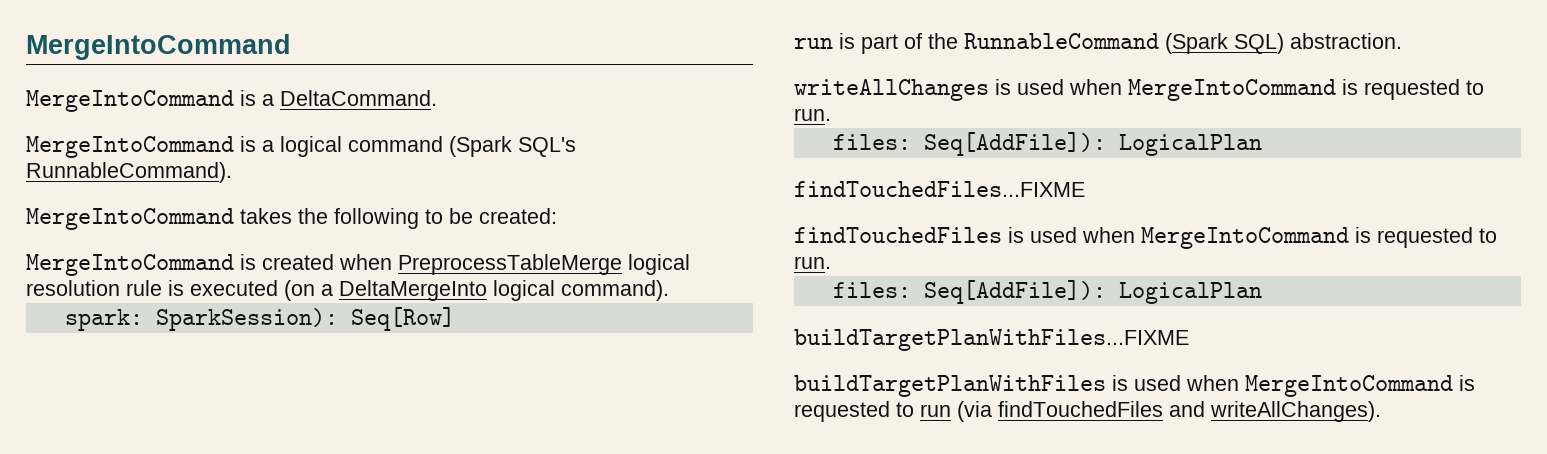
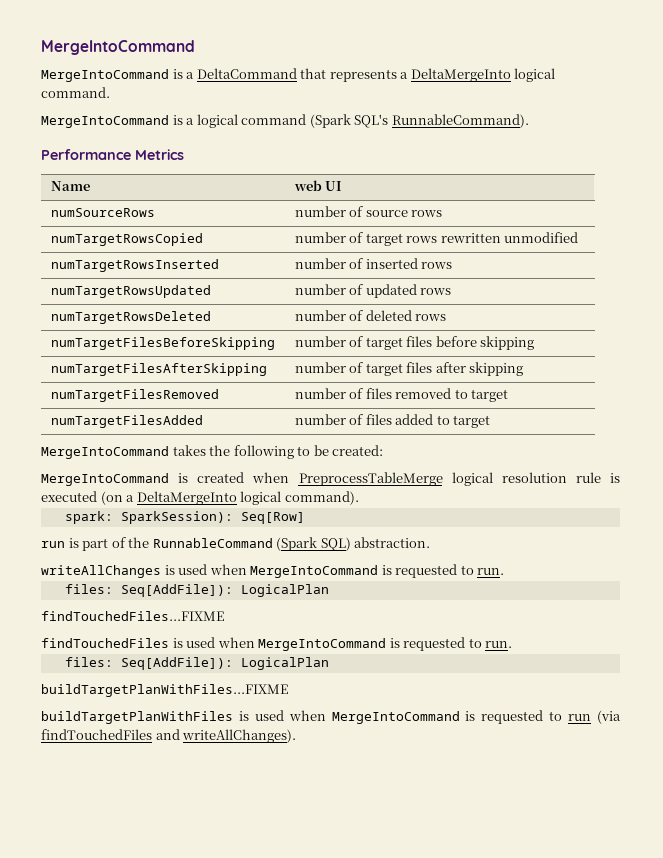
[280,90,437,106] DeltaCommand. -> [196,68,556,82] [41,87,110,98] DeltaCommand that represents a DeltaMergeInto logical command.
(232, 172) none -> [41,149,184,160] [50,181,90,191] [293,180,343,191] [50,208,155,217] [294,206,443,217] [50,233,203,246] [294,232,579,246] [50,259,219,272] [294,258,453,269] [50,285,211,298] [294,284,452,298] [50,311,211,324] [294,310,447,321] [50,337,275,350] [294,336,535,350] [50,363,267,376] [294,362,524,376] [50,389,219,402] [294,388,509,402] [50,415,203,428] [294,414,491,428] // Performance Metrics // Name | web UI // numSourceRows | number of source rows // numTargetRowsCopied | number of target rows rewritten unmodified // numTargetRowsInserted | number of inserted rows // numTargetRowsUpdated | number of updated rows // numTargetRowsDeleted | number of deleted rows // numTargetFilesBeforeSkipping | number of target files before skipping // numTargetFilesAfterSkipping | number of target files after skipping // numTargetFilesRemoved | number of files removed to target // numTargetFilesAdded | number of files added to target

